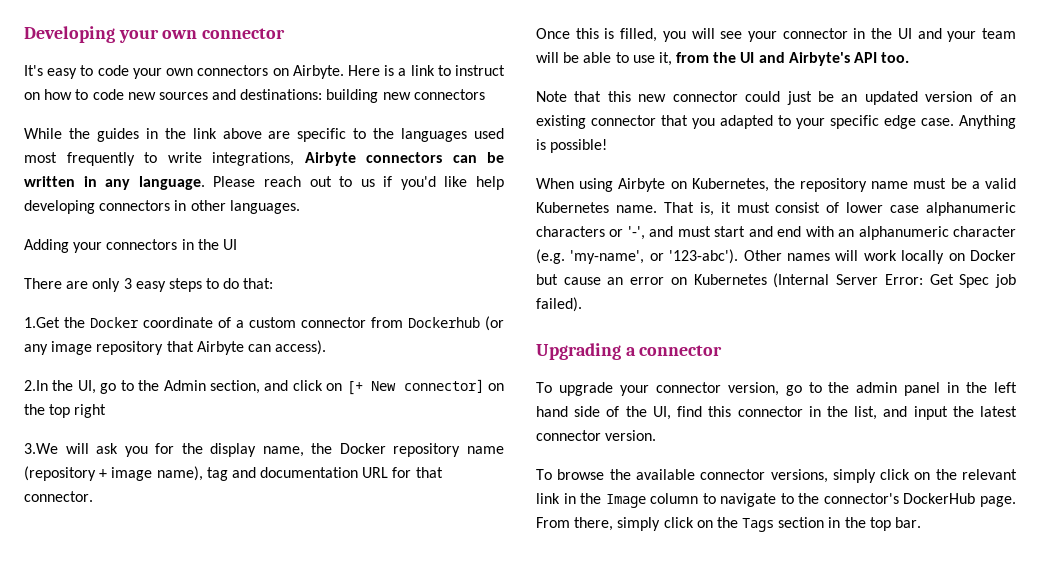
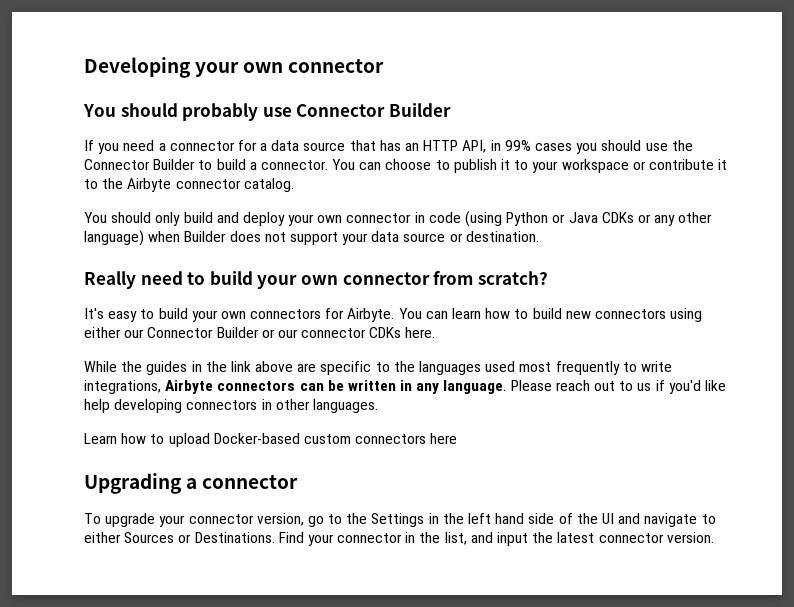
(286, 33) none -> [83,103,451,121] [84,140,693,154] [84,159,728,173] [84,178,294,192] [84,211,713,227] [84,230,539,246] [84,271,548,289] // You should probably use Connector Builder // If you need a connector for a data source that has an HTTP API, in 99% cases you should use the Connector Builder to build a connector. You can choose to publish it to your workspace or contribute it to the Airbyte connector catalog. // You should only build and deploy your own connector in code (using Python or Java CDKs or any other language) when Builder does not support your data source or destination. // Really need to build your own connector from scratch?
[97,65,129,76] code -> [158,308,188,319] build
[272,65,506,79] [24,89,485,103] on Airbyte. Here is a link to instruct on how to code new sources and destinations: building new connectors -> [325,308,703,322] [84,327,436,338] for Airbyte. You can learn how to build new connectors using either our Connector Builder or our connector CDKs here.
[24,239,237,253] [24,278,274,292] [24,316,504,331] [24,340,327,355] [24,379,504,395] [24,404,107,418] [24,443,504,457] [24,466,443,481] [24,491,93,502] [536,28,1016,42] [536,52,910,66] [536,91,1016,105] [536,115,1016,129] [536,139,608,153] [536,178,1016,192] [536,202,1016,216] [536,226,1016,240] [536,249,1016,264] [536,273,1016,288] [536,297,582,312] Adding your connectors in the UI // There are only 3 easy steps to do that: // 1.Get the Docker coordinate of a custom connector from Dockerhub (or any image repository that Airbyte can access). // 2.In the UI, go to the Admin section, and click on [+ New connector] on the top right // 3.We will ask you for the display name, the Docker repository name (repository + image name), tag and documentation URL for that connector. // Once this is filled, you will see your connector in the UI and your team will be able to use it, from the UI and Airbyte's API too. // Note that this new connector could just be an updated version of an existing connector that you adapted to your specific edge case. Anything is possible! // When using Airbyte on Kubernetes, the repository name must be a valid Kubernetes name. That is, it must consist of lower case alphanumeric characters or '-', and must start and end with an alphanumeric character (e.g. 'my-name', or '123-abc'). Other names will work locally on Docker but cause an error on Kubernetes (Internal Server Error: Get Spec job failed). -> [84,433,458,447] Learn how to upload Docker-based custom connectors here
[856,382,941,396] admin panel -> [371,513,425,527] Settings
[652,406,732,420] UI, find this -> [601,513,716,527] [84,532,334,546] UI and navigate to either Sources or Destinations. Find your
[536,469,1017,483] [536,493,1016,508] [536,517,922,532] // To browse the available connector versions, simply click on the relevant link in the Image column to navigate to the connector's DockerHub page. From there, simply click on the Tags section in the top bar. -> (714, 537) none

